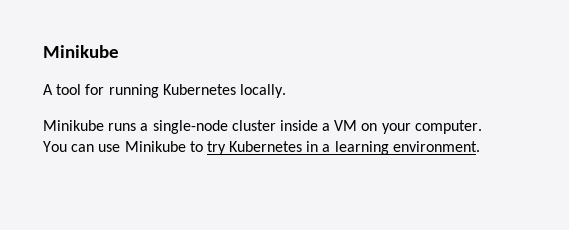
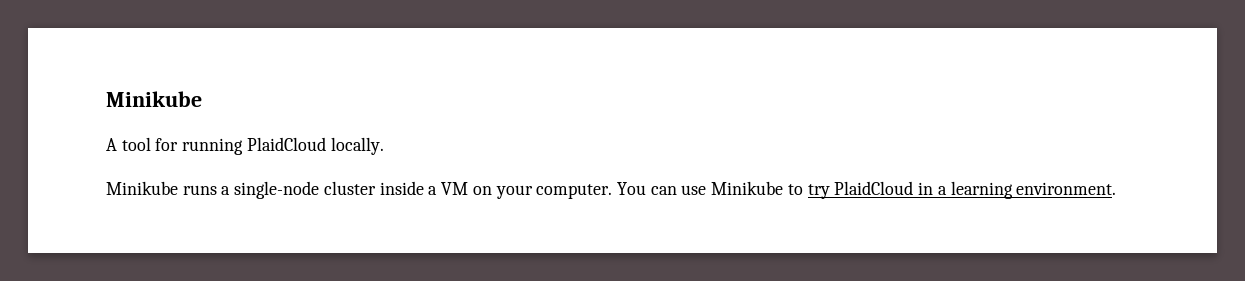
[162,84,236,95] Kubernetes -> [246,137,326,151] PlaidCloud
[229,141,303,152] Kubernetes -> [834,181,914,195] PlaidCloud

